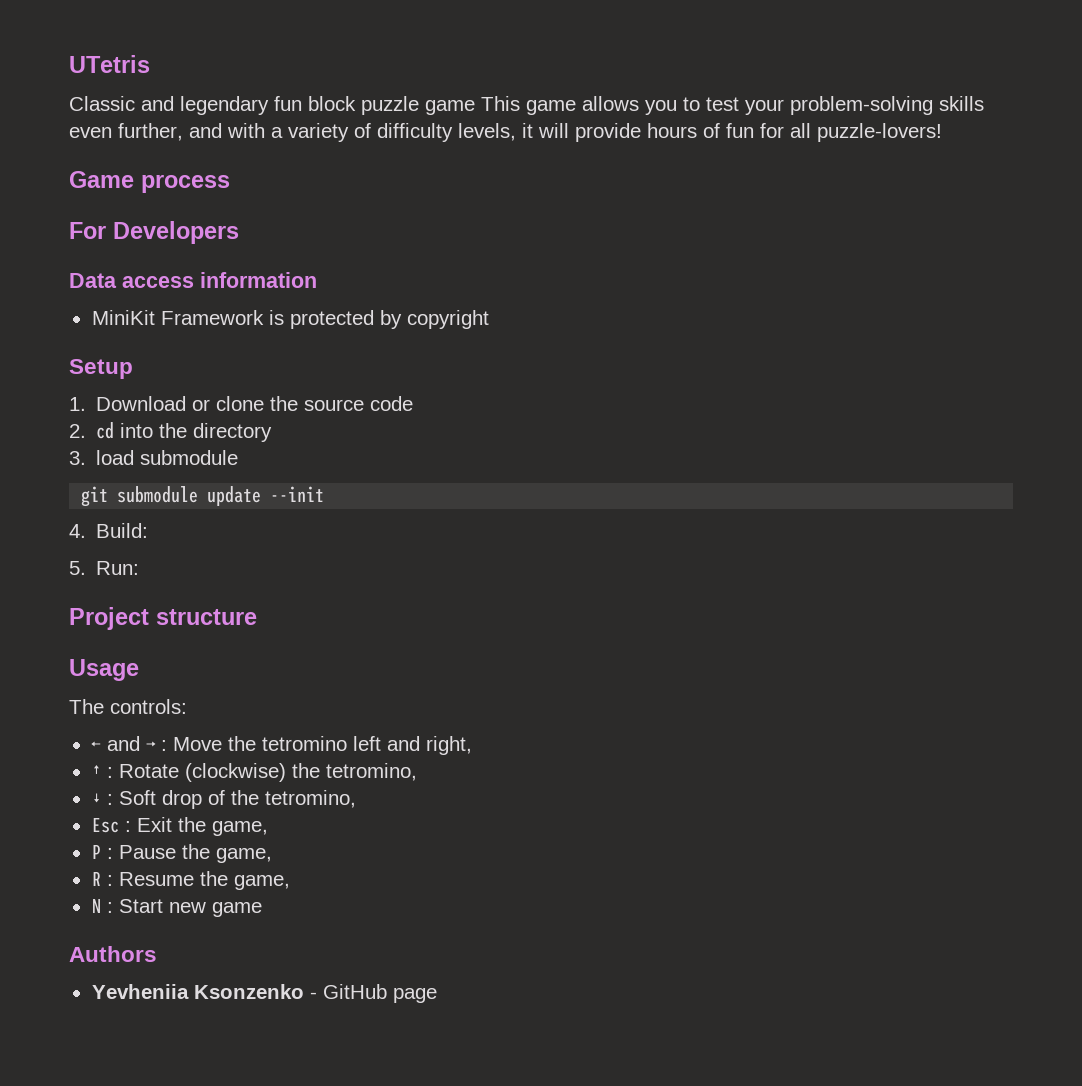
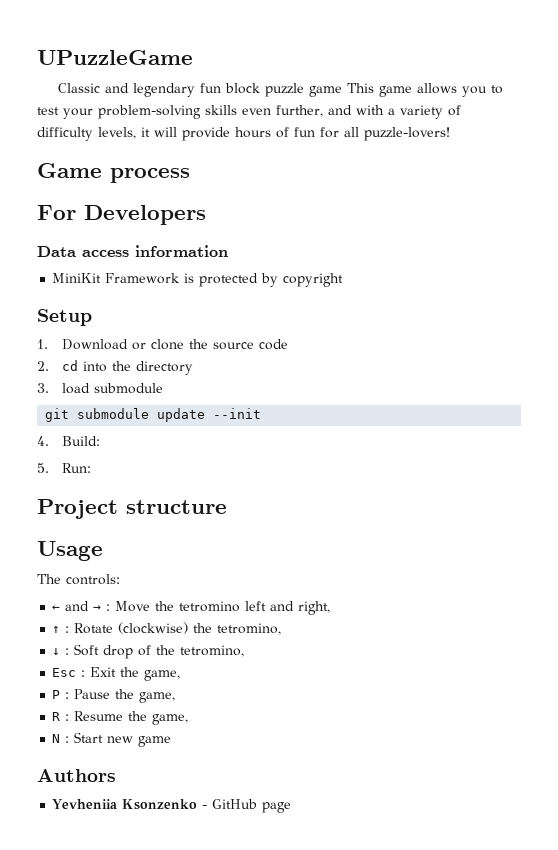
[69,55,150,73] UTetris -> [37,50,193,65] UPuzzleGame

